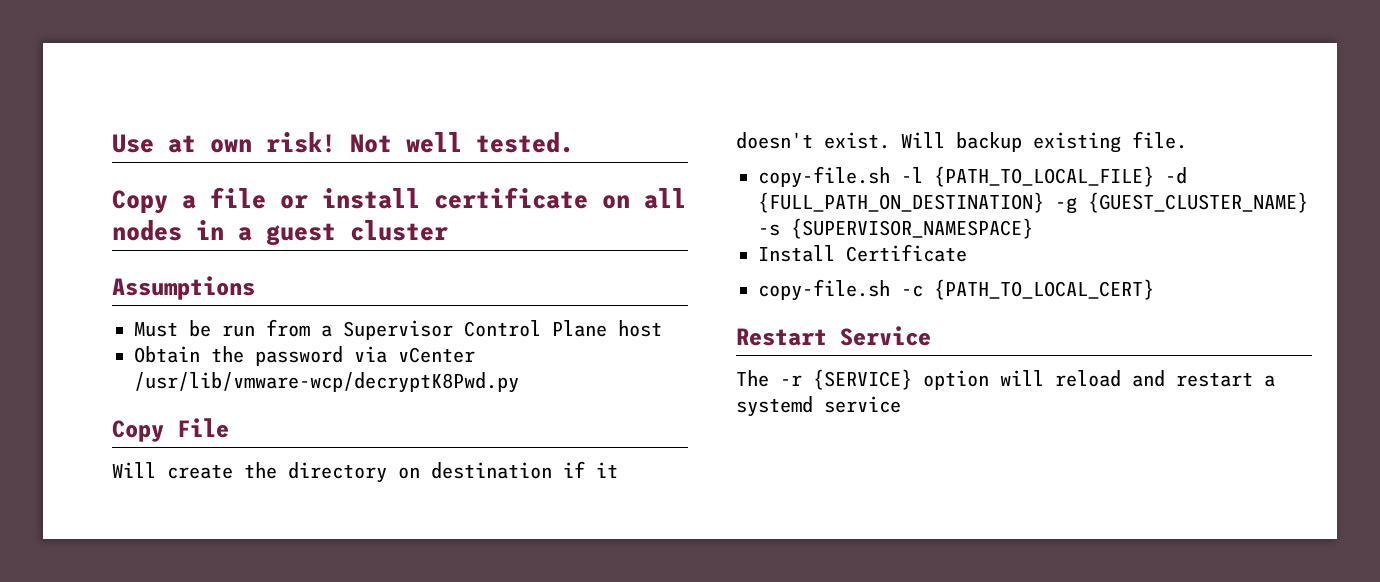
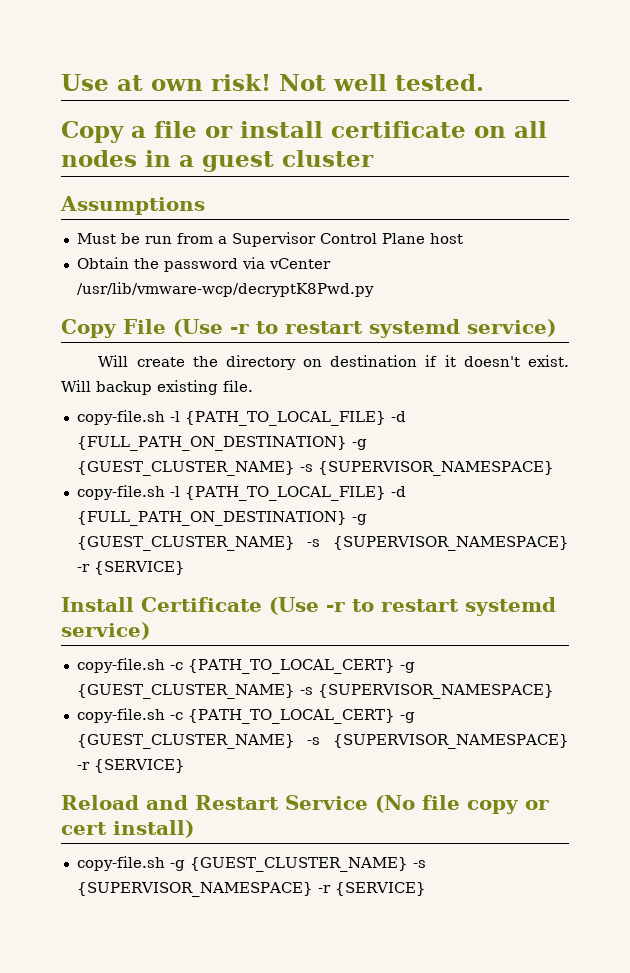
(229, 428) none -> [173,319,556,338] (Use -r to restart systemd service)
[758,244,967,262] [758,279,1154,301] [736,326,931,346] [736,369,1275,390] [736,396,901,417] Install Certificate // copy-file.sh -c {PATH_TO_LOCAL_CERT} // Restart Service // The -r {SERVICE} option will reload and restart a systemd service -> [76,485,406,501] [76,511,367,526] [76,536,570,551] [76,561,185,575] [61,597,556,616] [61,622,150,640] [76,658,415,674] [76,684,554,699] [76,708,415,724] [76,734,570,749] [76,759,185,773] [61,795,549,814] [61,820,194,838] [76,856,426,872] [76,882,426,897] copy-file.sh -l {PATH_TO_LOCAL_FILE} -d {FULL_PATH_ON_DESTINATION} -g {GUEST_CLUSTER_NAME} -s {SUPERVISOR_NAMESPACE} -r {SERVICE} // Install Certificate (Use -r to restart systemd service) // copy-file.sh -c {PATH_TO_LOCAL_CERT} -g {GUEST_CLUSTER_NAME} -s {SUPERVISOR_NAMESPACE} // copy-file.sh -c {PATH_TO_LOCAL_CERT} -g {GUEST_CLUSTER_NAME} -s {SUPERVISOR_NAMESPACE} -r {SERVICE} // Reload and Restart Service (No file copy or cert install) // copy-file.sh -g {GUEST_CLUSTER_NAME} -s {SUPERVISOR_NAMESPACE} -r {SERVICE}

